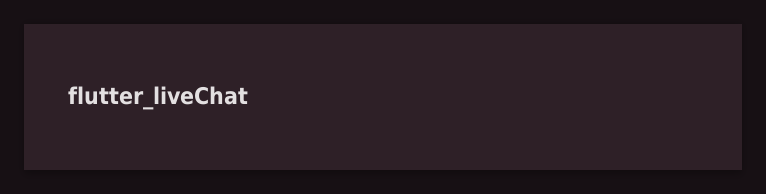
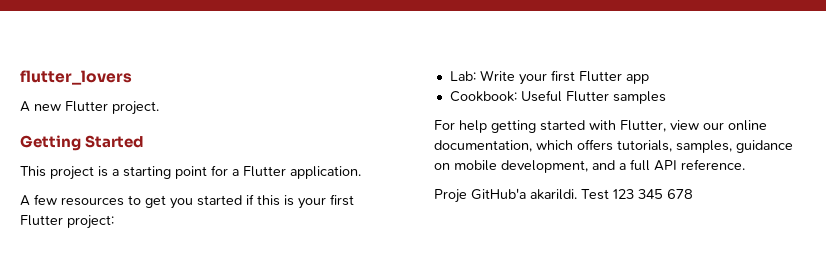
[68,86,248,110] flutter_liveChat -> [20,70,132,85] [20,101,159,115] [20,135,145,151] [20,165,361,180] [20,194,354,209] [20,215,114,229] [449,70,649,85] [449,90,666,104] [434,120,767,133] [434,139,793,153] [434,159,745,173] [434,188,693,203] flutter_lovers // A new Flutter project. // Getting Started // This project is a starting point for a Flutter application. // A few resources to get you started if this is your first Flutter project: // Lab: Write your first Flutter app // Cookbook: Useful Flutter samples // For help getting started with Flutter, view our online documentation, which offers tutorials, samples, guidance on mobile development, and a full API reference. // Proje GitHub'a akarildi. Test 123 345 678

